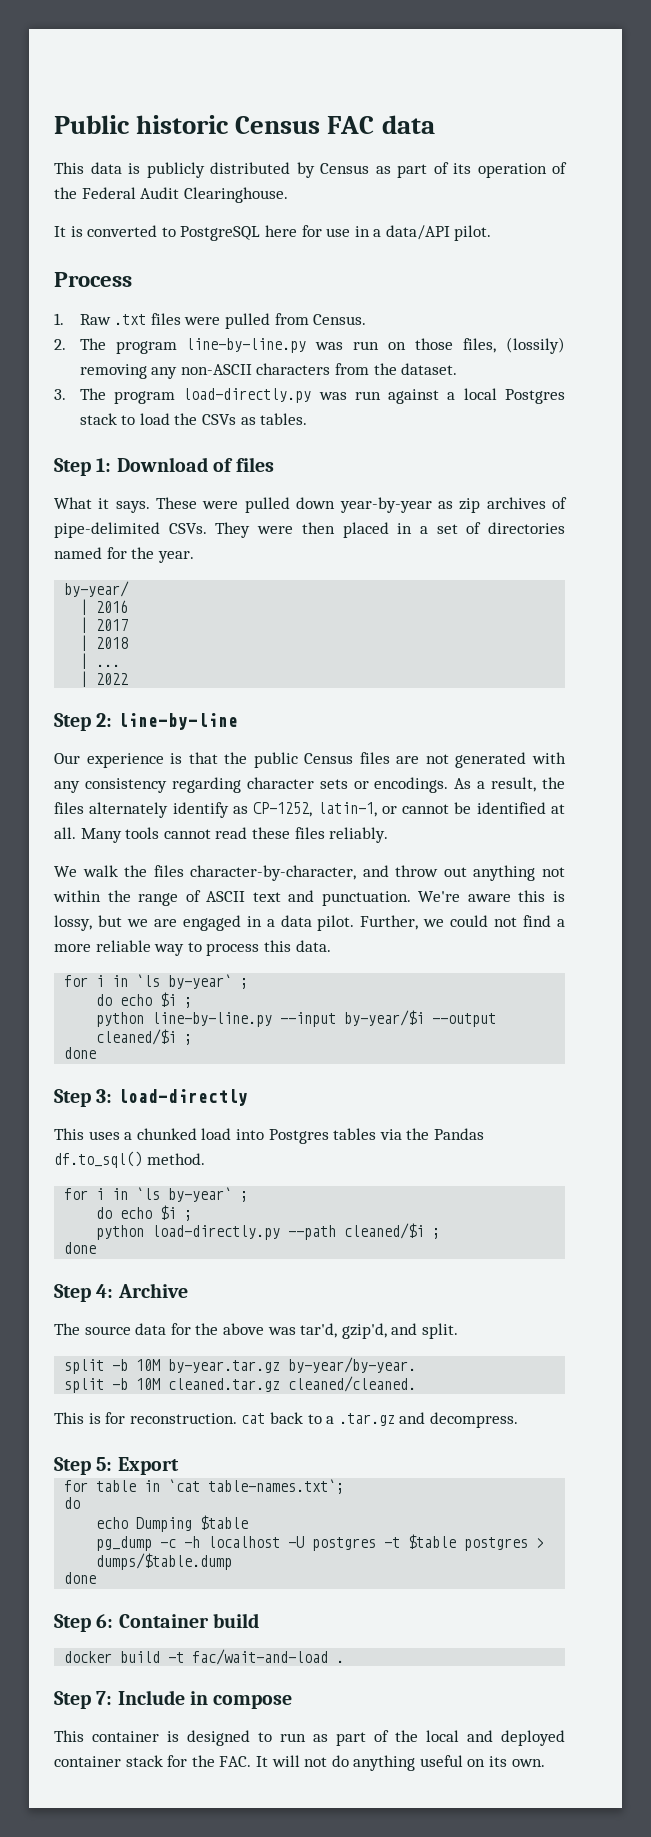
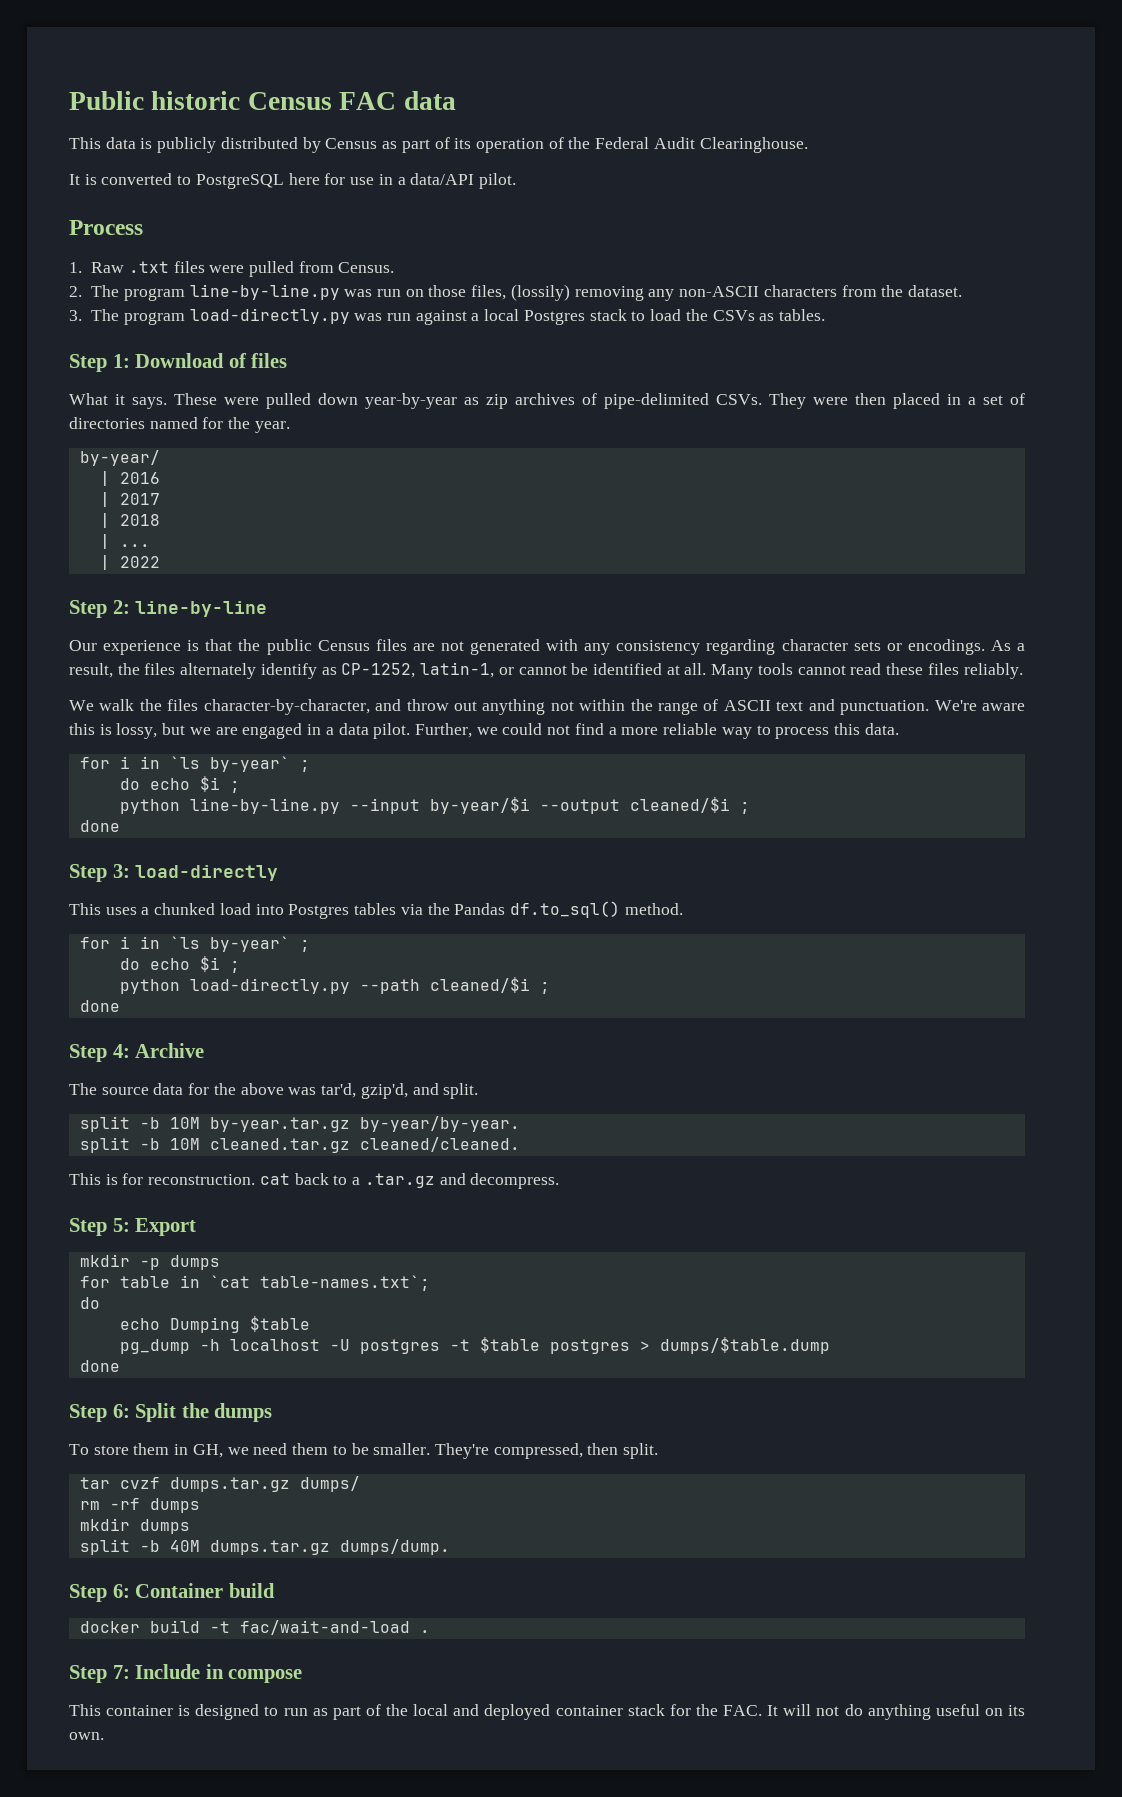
(179, 1466) none -> [79,1254,220,1270] // mkdir -p dumps
[160,1539,177,1548] -c -> (190, 1346) none
(97, 1578) none -> [69,1403,273,1422] [69,1443,659,1459] [79,1476,360,1492] [79,1498,200,1513] [79,1518,190,1534] [79,1539,450,1555] // Step 6: Split the dumps // To store them in GH, we need them to be smaller. They're compressed, then split. // tar cvzf dumps.tar.gz dumps/ // rm -rf dumps // mkdir dumps // split -b 40M dumps.tar.gz dumps/dump.

